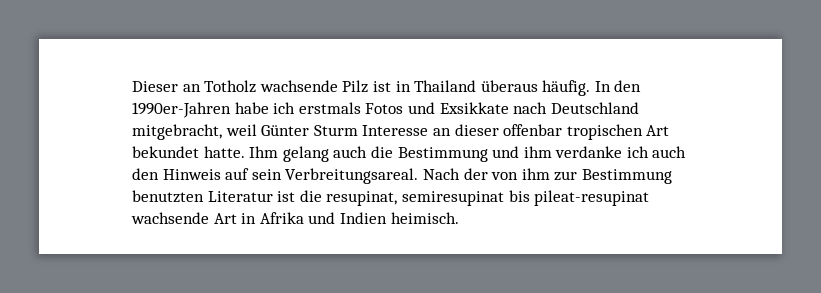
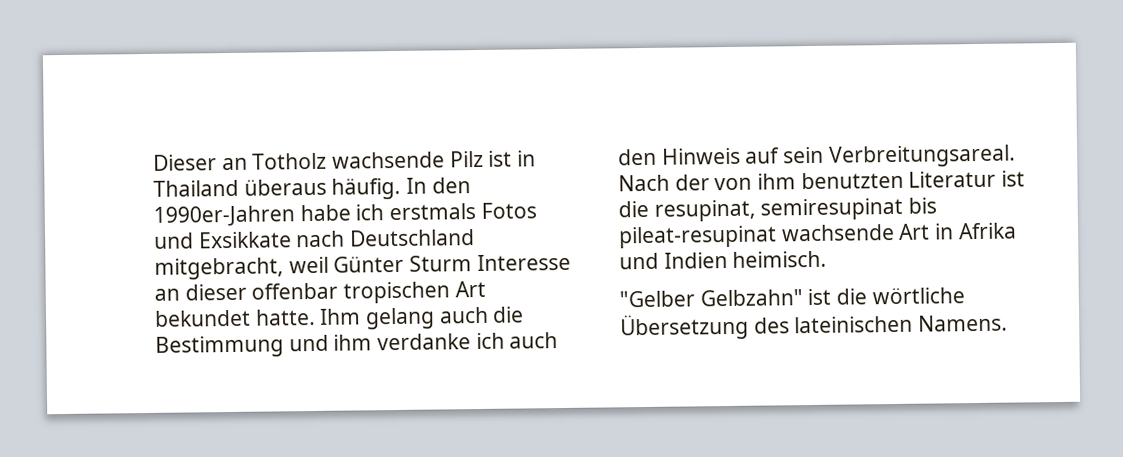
[554,169,672,184] zur Bestimmung -> (797, 181) none
(459, 218) none -> [619,287,965,308] [620,313,1009,341] // "Gelber Gelbzahn" ist die wörtliche Übersetzung des lateinischen Namens.

